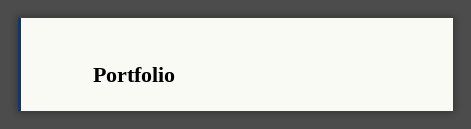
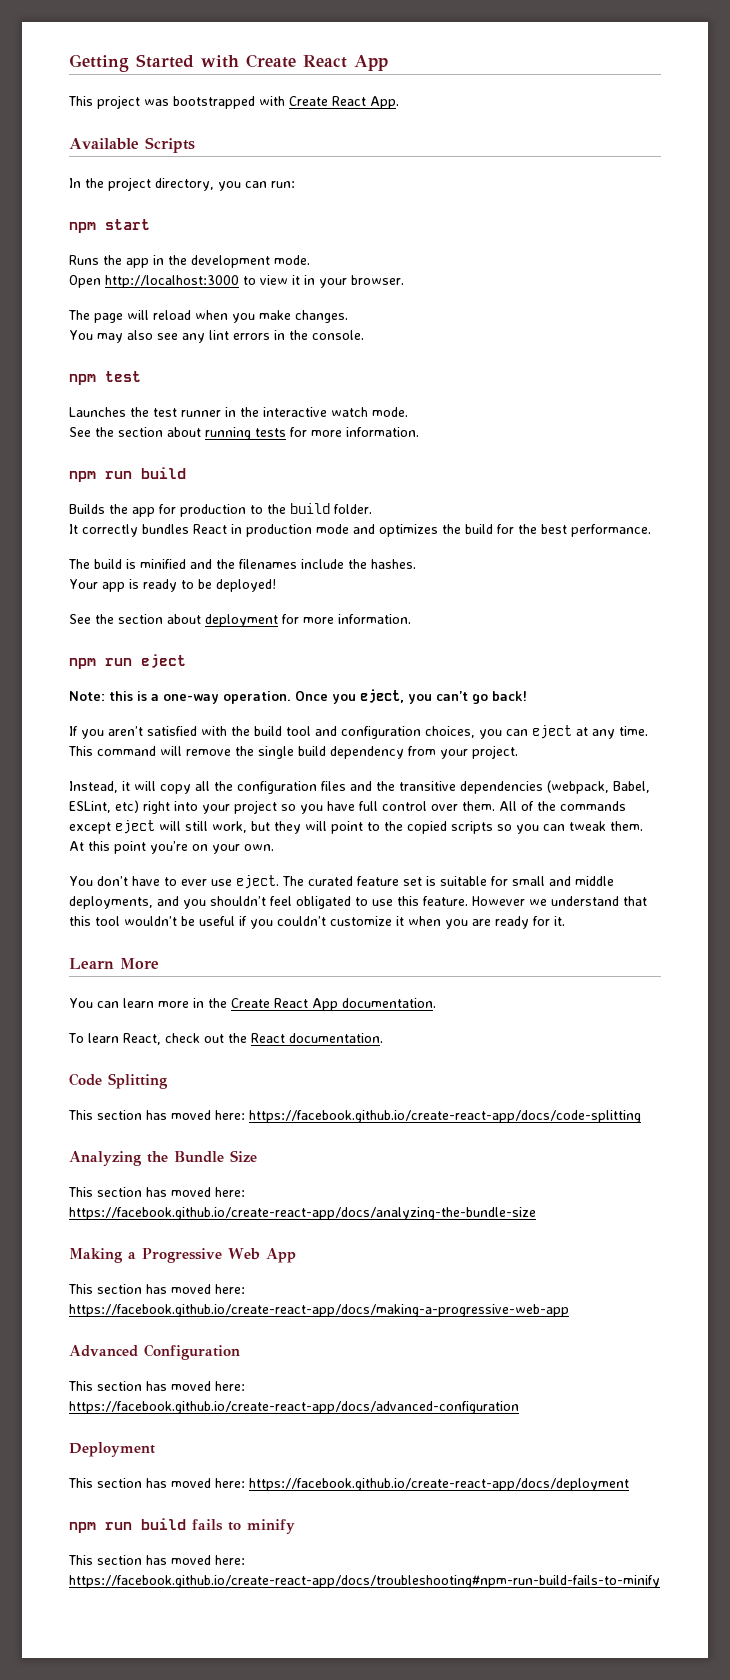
[93,67,175,82] Portfolio -> [69,54,388,72] [68,95,399,109] [69,137,195,153] [69,177,295,191] [69,219,150,233] [69,255,310,268] [69,275,404,288] [68,310,348,323] [69,330,364,343] [69,371,141,385] [69,407,408,417] [69,427,419,440] [69,467,186,482] [69,503,372,517] [69,524,651,537] [68,559,416,569] [69,579,276,592] [69,614,411,627] [69,654,186,669] [69,689,527,704] [69,725,648,739] [68,745,518,759] [69,780,650,794] [69,800,626,814] [69,820,643,834] [69,841,274,854] [69,875,614,889] [69,896,647,909] [69,916,565,929] [69,958,159,969] [69,998,436,1011] [68,1033,383,1045] [69,1073,168,1089] [68,1110,641,1123] [69,1150,257,1166] [68,1187,245,1197] [69,1207,536,1220] [69,1248,296,1263] [68,1284,245,1294] [69,1304,569,1317] [69,1344,240,1360] [68,1381,245,1391] [69,1401,519,1414] [69,1442,155,1457] [68,1478,629,1491] [69,1518,295,1534] [68,1555,245,1565] [69,1575,660,1588] Getting Started with Create React App // This project was bootstrapped with Create React App. // Available Scripts // In the project directory, you can run: // npm start // Runs the app in the development mode. // Open http://localhost:3000 to view it in your browser. // The page will reload when you make changes. // You may also see any lint errors in the console. // npm test // Launches the test runner in the interactive watch mode. // See the section about running tests for more information. // npm run build // Builds the app for production to the build folder. // It correctly bundles React in production mode and optimizes the build for the best performance. // The build is minified and the filenames include the hashes. // Your app is ready to be deployed! // See the section about deployment for more information. // npm run eject // Note: this is a one-way operation. Once you eject, you can’t go back! // If you aren’t satisfied with the build tool and configuration choices, you can eject at any time. This command will remove the single build dependency from your project. // Instead, it will copy all the configuration files and the transitive dependencies (webpack, Babel, ESLint, etc) right into your project so you have full control over them. All of the commands except eject will still work, but they will point to the copied scripts so you can tweak them. At this point you’re on your own. // You don’t have to ever use eject. The curated feature set is suitable for small and middle deployments, and you shouldn’t feel obligated to use this feature. However we understand that this tool wouldn’t be useful if you couldn’t customize it when you are ready for it. // Learn More // You can learn more in the Create React App documentation. // To learn React, check out the React documentation. // Code Splitting // This section has moved here: https://facebook.github.io/create-react-app/docs/code-splitting // Analyzing the Bundle Size // This section has moved here: https://facebook.github.io/create-react-app/docs/analyzing-the-bundle-size // Making a Progressive Web App // This section has moved here: https://facebook.github.io/create-react-app/docs/making-a-progressive-web-app // Advanced Configuration // This section has moved here: https://facebook.github.io/create-react-app/docs/advanced-configuration // Deployment // This section has moved here: https://facebook.github.io/create-react-app/docs/deployment // npm run build fails to minify // This section has moved here: https://facebook.github.io/create-react-app/docs/troubleshooting#npm-run-build-fails-to-minify

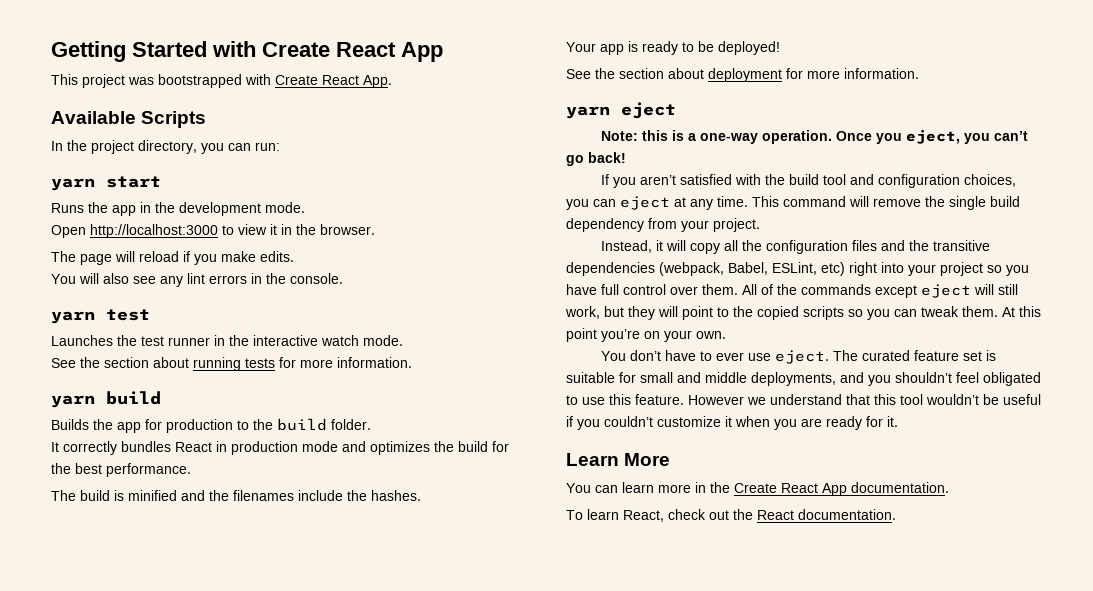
[69,222,96,233] npm -> [51,178,95,191] yarn
[319,278,347,288] your -> [296,224,316,235] the
[195,310,228,320] when -> [183,251,190,262] if
[295,310,348,323] [69,330,123,343] changes. // You may -> [260,251,294,262] [51,273,99,284] edits. // You will
[69,374,96,385] npm -> [51,311,95,324] yarn
[69,471,132,482] npm run -> [51,395,95,408] yarn
[69,658,132,669] npm run -> [566,106,610,119] yarn
[69,1073,168,1089] [68,1110,641,1123] [69,1150,257,1166] [68,1187,245,1197] [69,1207,536,1220] [69,1248,296,1263] [68,1284,245,1294] [69,1304,569,1317] [69,1344,240,1360] [68,1381,245,1391] [69,1401,519,1414] [69,1442,155,1457] [68,1478,629,1491] [69,1518,295,1534] [68,1555,245,1565] [69,1575,660,1588] // Code Splitting // This section has moved here: https://facebook.github.io/create-react-app/docs/code-splitting // Analyzing the Bundle Size // This section has moved here: https://facebook.github.io/create-react-app/docs/analyzing-the-bundle-size // Making a Progressive Web App // This section has moved here: https://facebook.github.io/create-react-app/docs/making-a-progressive-web-app // Advanced Configuration // This section has moved here: https://facebook.github.io/create-react-app/docs/advanced-configuration // Deployment // This section has moved here: https://facebook.github.io/create-react-app/docs/deployment // npm run build fails to minify // This section has moved here: https://facebook.github.io/create-react-app/docs/troubleshooting#npm-run-build-fails-to-minify -> (896, 514) none

